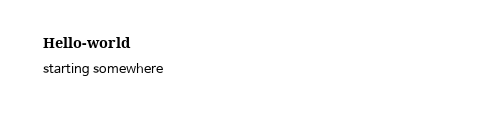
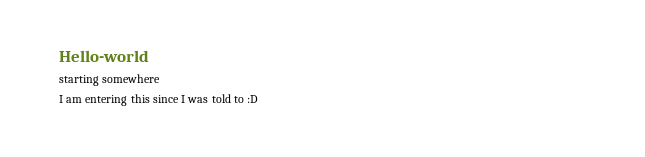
(164, 68) none -> [59,94,259,106] // I am entering this since I was told to :D

